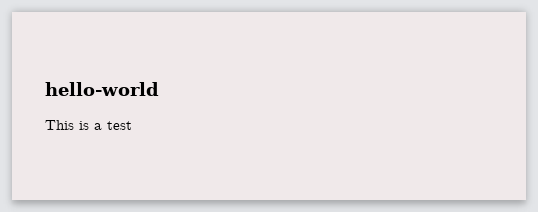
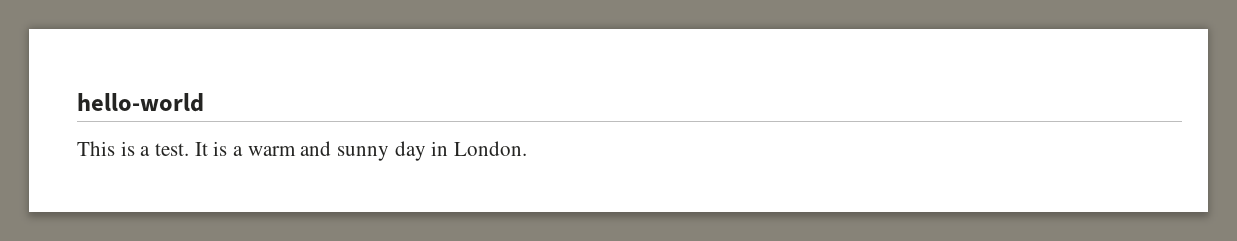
[107,121,132,130] test -> [155,141,528,161] test. It is a warm and sunny day in London.

